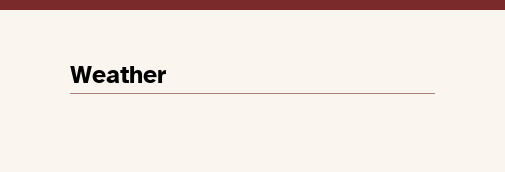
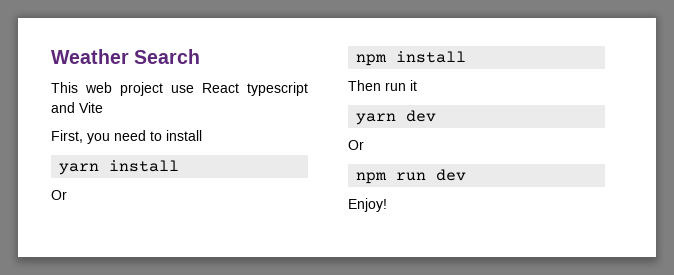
(166, 74) none -> [134,49,201,64] [51,82,308,96] [51,102,103,113] [51,130,202,144] [59,160,180,175] [51,190,67,200] [356,51,467,66] [348,80,417,91] [356,110,437,125] [348,140,364,150] [356,169,467,184] [348,198,387,212] Search // This web project use React typescript and Vite // First, you need to install // yarn install // Or // npm install // Then run it // yarn dev // Or // npm run dev // Enjoy!

